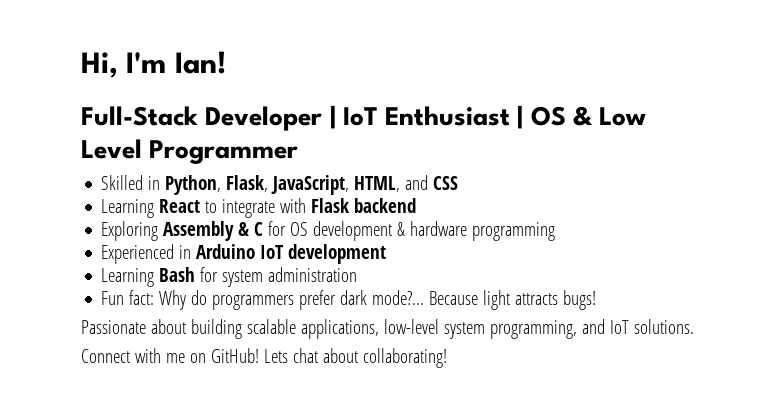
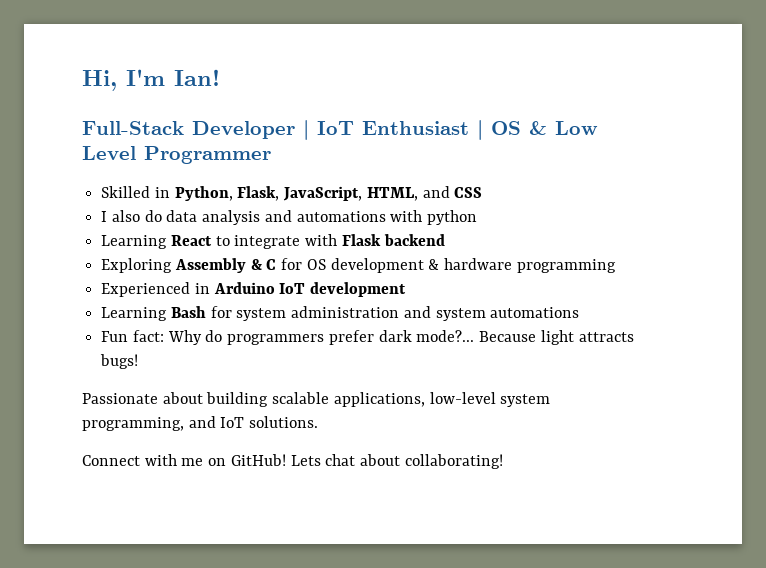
(459, 183) none -> [101,210,478,225] // I also do data analysis and automations with python
(358, 274) none -> [403,306,580,321] and system automations

